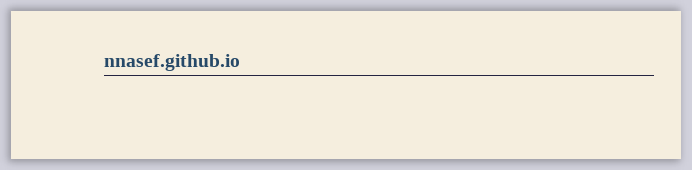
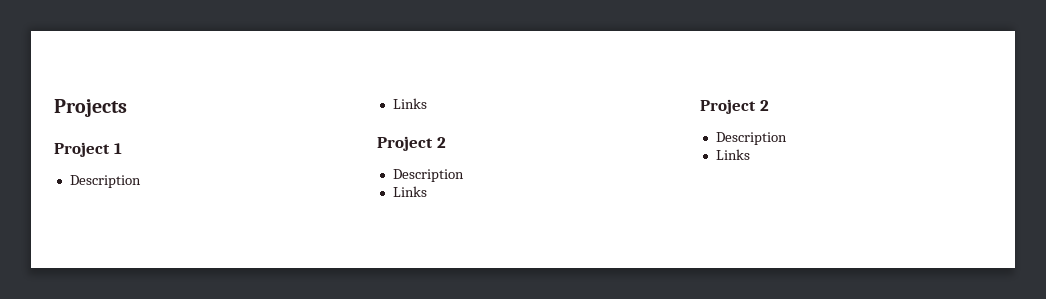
[104,54,240,71] nnasef.github.io -> [54,99,127,117] [54,142,122,157] [69,175,141,188] [392,98,427,109] [377,136,446,151] [392,169,464,182] [392,186,427,197] [700,99,769,114] [715,132,787,145] [715,149,750,160] Projects // Project 1 // Description // Links // Project 2 // Description // Links // Project 2 // Description // Links

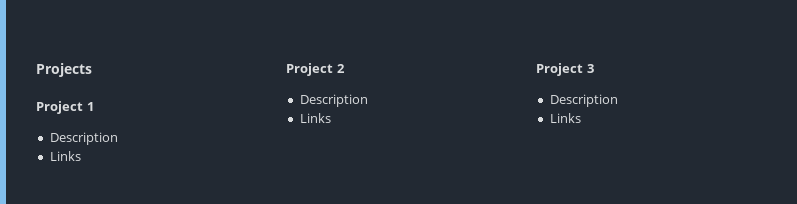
[759,100,769,111] 2 -> [586,64,594,73] 3

